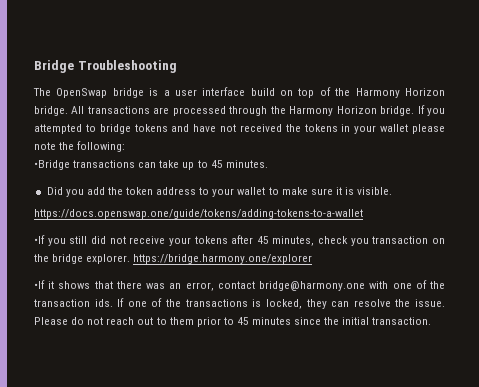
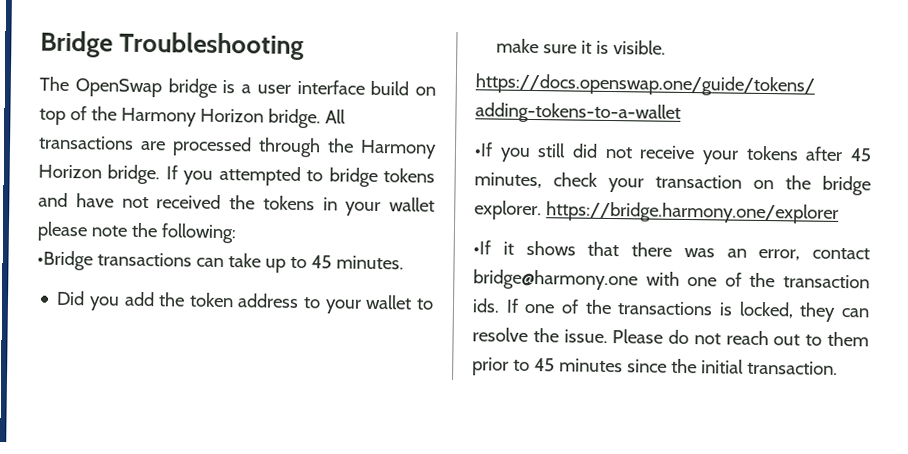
[350,238,369,246] you -> [608,177,644,193] your

